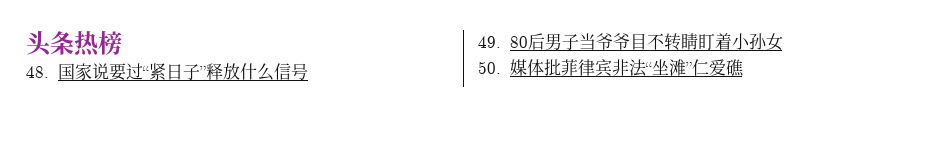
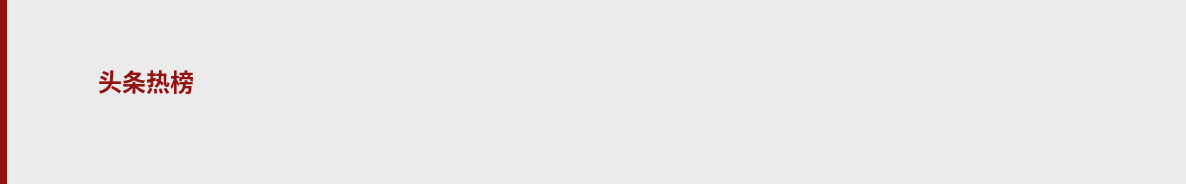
[26,63,308,81] [478,33,783,51] [478,59,744,77] // 48.国家说要过“紧日子”释放什么信号 // 49. 80后男子当爷爷目不转睛盯着小孙女 // 50.媒体批菲律宾非法“坐滩”仁爱礁 -> (194, 82) none

